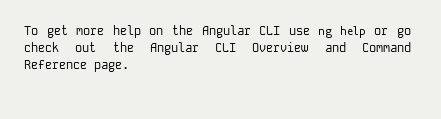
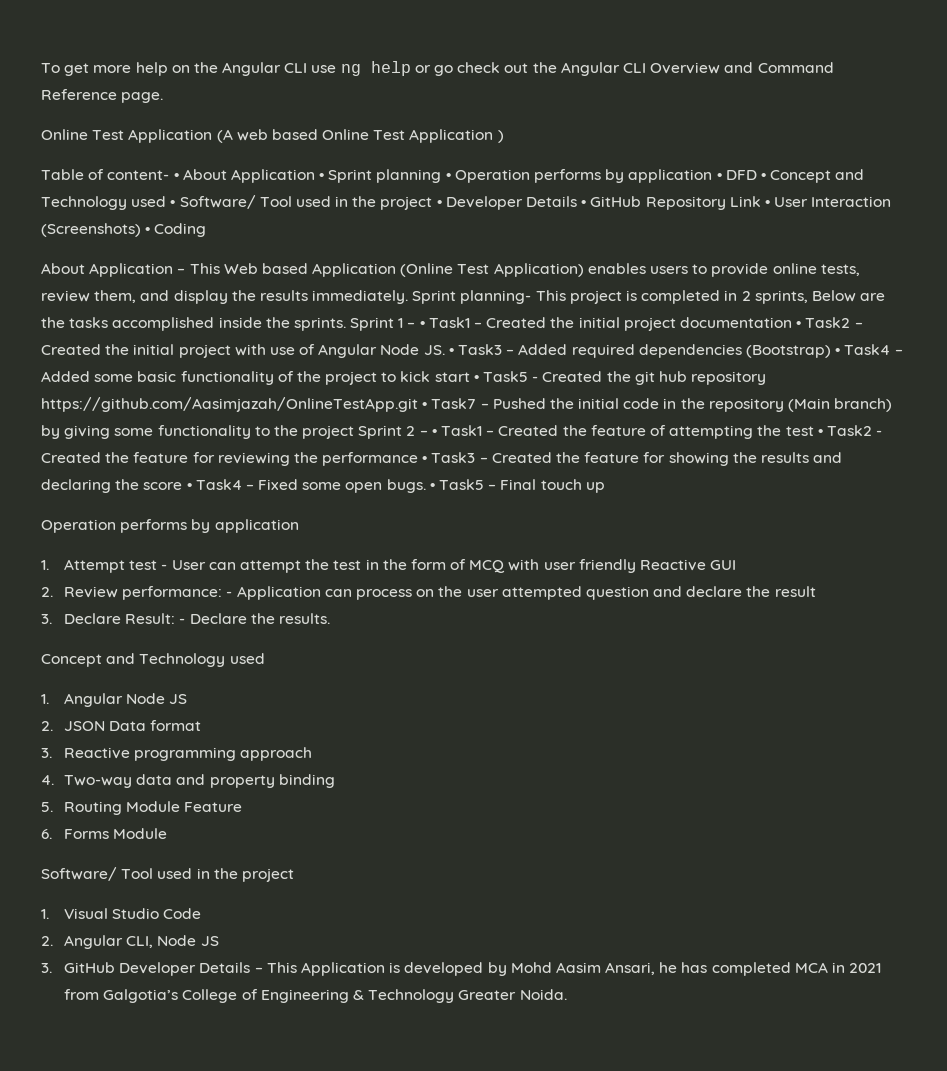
(129, 67) none -> [41,129,504,143] [41,169,865,183] [41,195,892,210] [41,223,207,237] [41,263,860,277] [41,290,886,304] [41,317,863,331] [41,344,903,358] [41,371,767,385] [41,397,893,412] [41,425,883,439] [41,452,843,466] [41,479,605,493] [41,519,299,533] [41,559,737,573] [41,586,816,600] [41,613,331,624] [41,653,265,667] [41,693,188,707] [41,720,202,731] [41,747,313,761] [41,774,335,788] [41,801,243,815] [41,828,168,839] [41,867,294,882] [41,908,202,919] [41,935,219,949] [41,962,882,976] [64,989,567,1003] // Online Test Application (A web based Online Test Application ) // Table of content- • About Application • Sprint planning • Operation performs by application • DFD • Concept and Technology used • Software/ Tool used in the project • Developer Details • GitHub Repository Link • User Interaction (Screenshots) • Coding // About Application – This Web based Application (Online Test Application) enables users to provide online tests, review them, and display the results immediately. Sprint planning- This project is completed in 2 sprints, Below are the tasks accomplished inside the sprints. Sprint 1 – • Task1 – Created the initial project documentation • Task2 – Created the initial project with use of Angular Node JS. • Task3 – Added required dependencies (Bootstrap) • Task4 – Added some basic functionality of the project to kick start • Task5 - Created the git hub repository https://github.com/Aasimjazah/OnlineTestApp.git • Task7 – Pushed the initial code in the repository (Main branch) by giving some functionality to the project Sprint 2 – • Task1 – Created the feature of attempting the test • Task2 - Created the feature for reviewing the performance • Task3 – Created the feature for showing the results and declaring the score • Task4 – Fixed some open bugs. • Task5 – Final touch up // Operation performs by application // 1. Attempt test - User can attempt the test in the form of MCQ with user friendly Reactive GUI // 2. Review performance: - Application can process on the user attempted question and declare the result // 3. Declare Result: - Declare the results. // Concept and Technology used // 1. Angular Node JS // 2. JSON Data format // 3. Reactive programming approach // 4. Two-way data and property binding // 5. Routing Module Feature // 6. Forms Module // Software/ Tool used in the project // 1. Visual Studio Code // 2. Angular CLI, Node JS // 3. GitHub Developer Details – This Application is developed by Mohd Aasim Ansari, he has completed MCA in 2021 from Galgotia’s College of Engineering & Technology Greater Noida.

